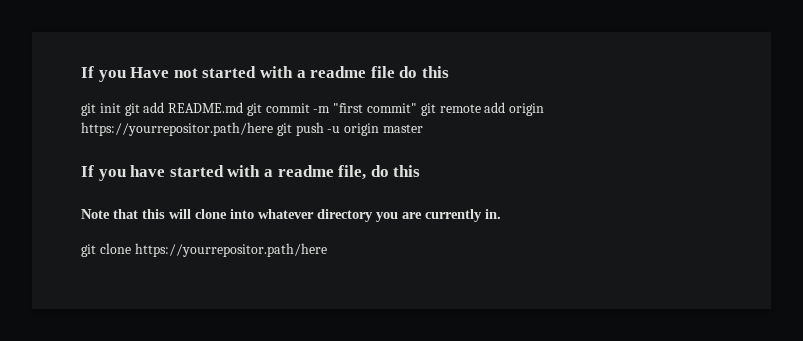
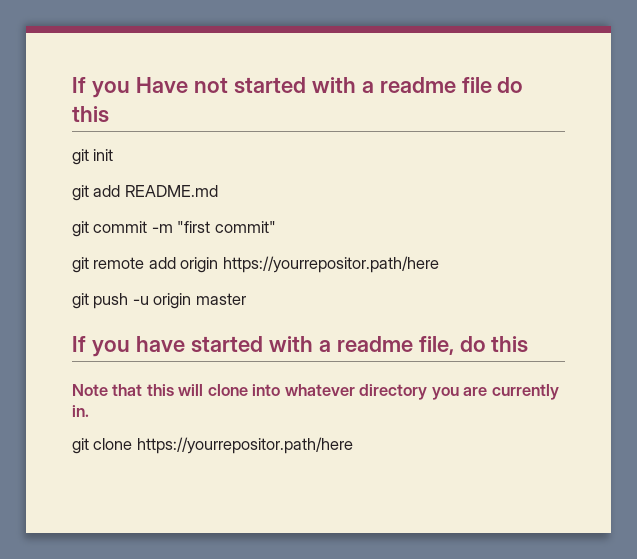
(121, 108) none -> (114, 155) //
(244, 107) none -> (218, 191) //
(418, 108) none -> (276, 227) //
(273, 129) none -> (439, 264) //

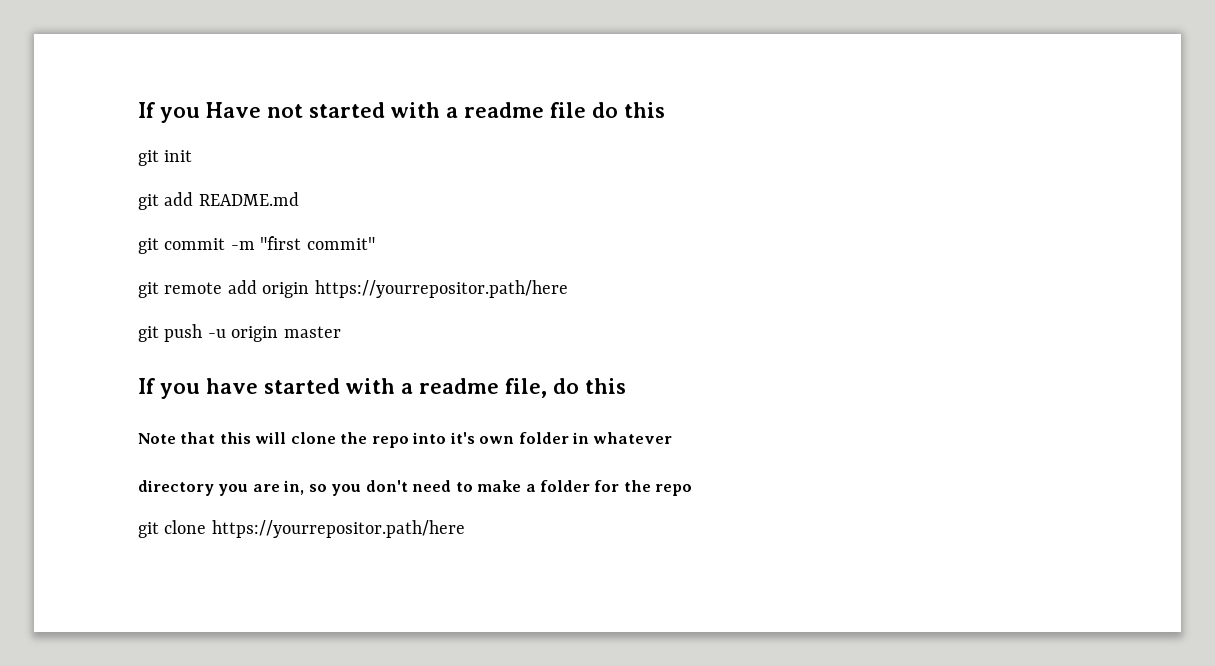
[252,384,281,396] into -> [340,432,590,448] the repo into it's own folder in
(355, 390) none -> (673, 438) //
[491,384,559,400] [72,405,89,417] currently in. -> [283,480,693,496] in, so you don't need to make a folder for the repo

